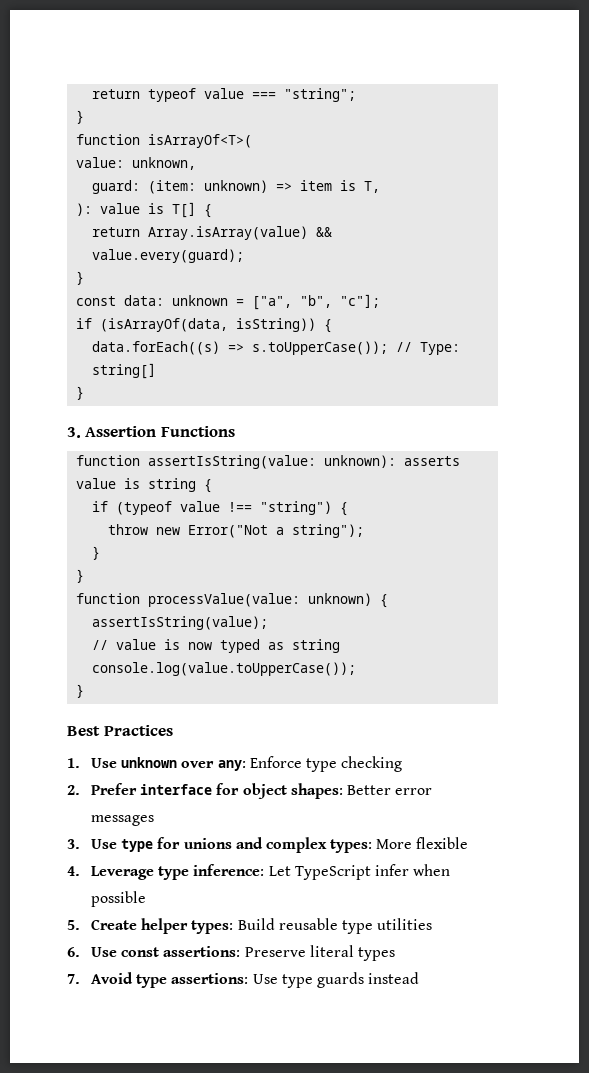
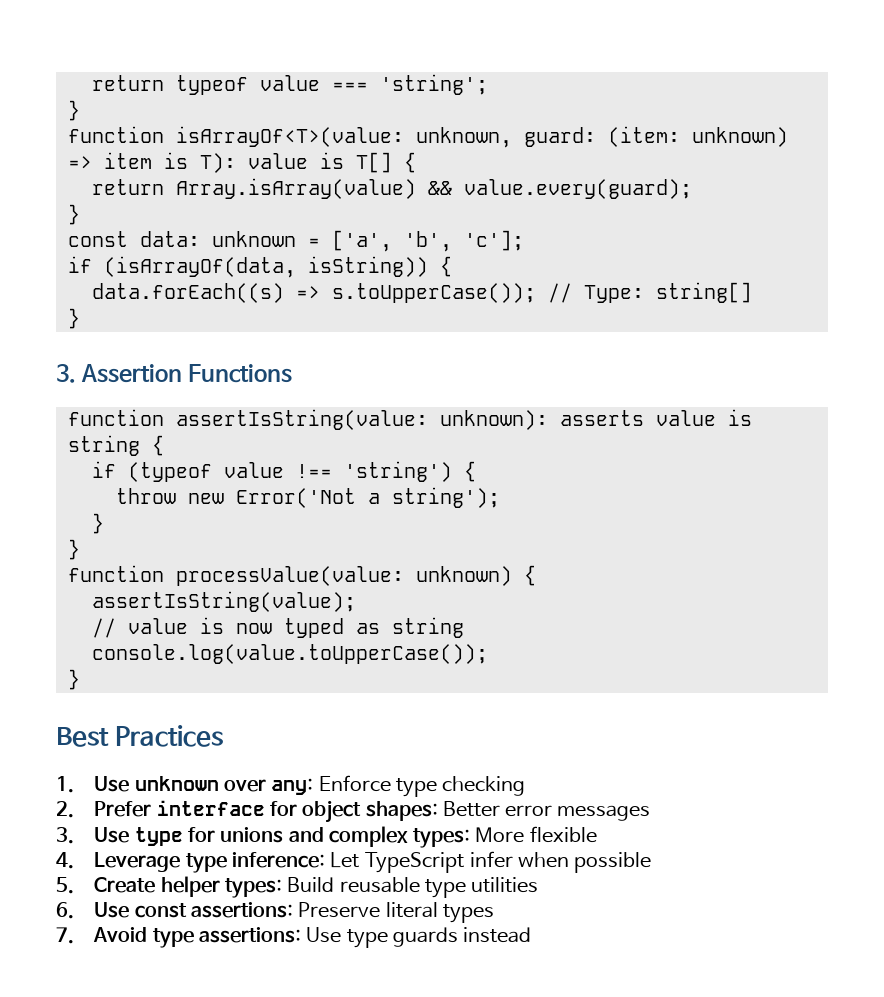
[284,88,357,102] [76,110,85,124] [76,134,253,148] [76,157,125,168] "string"; // } // function isArrayOf<T>( // value: -> [379,74,488,95] [67,100,80,121] [67,126,404,147] 'string'; // } // function isArrayOf<T>(value:
(197, 163) // -> (512, 137) none
[364,181,381,193] [76,203,93,216] T, // ): -> [199,153,236,173] T):
[252,294,381,310] ["a", "b", "c"]; -> [331,230,524,252] ['a', 'b', 'c'];
[260,501,333,515] "string") -> [343,461,452,482] 'string')
[188,524,365,538] Error("Not a string"); -> [235,487,500,508] Error('Not a string');

